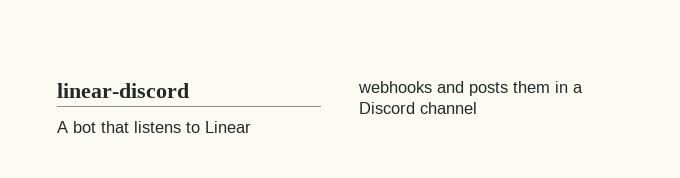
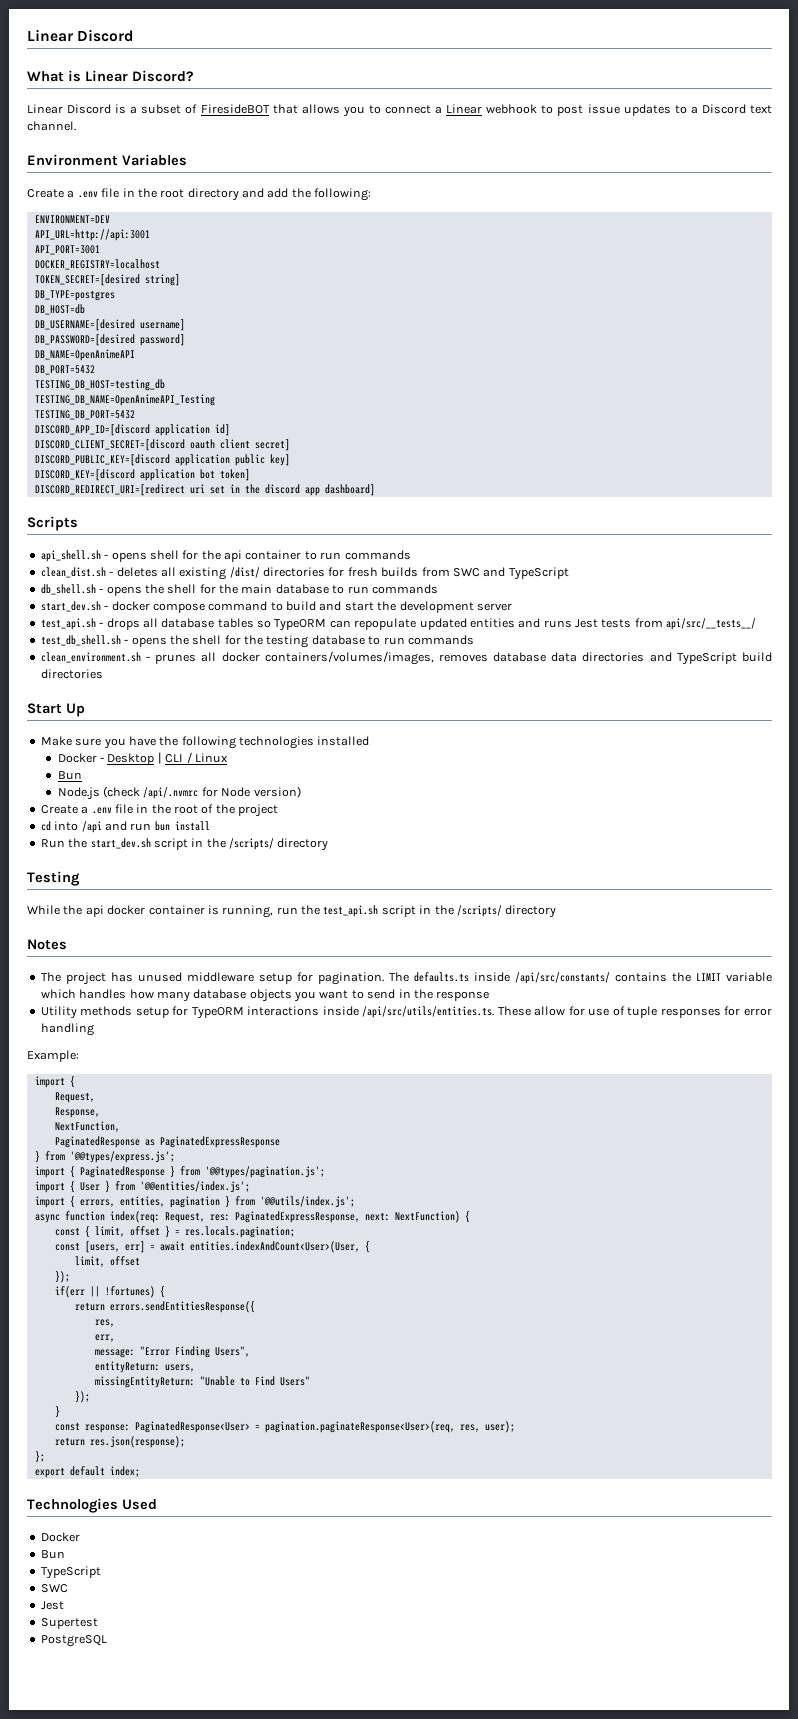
[57,83,189,98] [57,121,251,133] [358,81,583,96] [359,102,477,114] linear-discord // A bot that listens to Linear webhooks and posts them in a Discord channel -> [27,29,135,42] [27,70,194,82] [27,104,772,117] [27,121,76,131] [27,154,187,166] [27,188,372,201] [34,215,110,224] [34,229,150,241] [34,245,100,255] [34,259,160,270] [34,274,180,286] [34,290,115,301] [34,304,85,315] [34,319,185,331] [34,334,185,346] [34,349,135,361] [34,365,95,375] [34,379,165,391] [34,394,215,406] [34,410,135,420] [34,424,230,436] [34,439,290,451] [34,454,290,466] [34,469,250,481] [34,484,375,496] [27,516,78,531] [40,550,411,562] [40,567,569,580] [40,584,438,596] [40,601,512,613] [40,618,757,631] [40,635,474,648] [40,651,772,665] [40,669,103,679] [27,703,85,717] [40,736,370,749] [57,752,228,765] [57,771,82,780] [57,786,301,800] [40,804,279,817] [40,821,210,833] [40,838,329,851] [27,871,80,886] [27,905,557,918] [27,939,67,950] [40,972,772,985] [40,989,490,1002] [40,1006,772,1019] [40,1023,94,1036] [27,1050,79,1062] [34,1076,75,1088] [54,1092,95,1103] [54,1107,100,1118] [54,1121,120,1132] [54,1136,280,1148] [34,1151,175,1163] [34,1166,325,1178] [34,1181,250,1193] [34,1196,355,1208] [34,1211,470,1223] [54,1226,295,1238] [54,1241,370,1253] [74,1256,140,1267] [54,1271,70,1283] [54,1286,165,1298] [74,1301,255,1313] [94,1319,115,1327] [94,1334,115,1342] [94,1346,250,1358] [94,1361,195,1373] [94,1376,310,1388] [74,1391,90,1403] [54,1406,60,1417] [54,1421,515,1433] [54,1436,185,1448] [34,1451,45,1462] [34,1466,140,1478] [27,1498,157,1513] [40,1532,80,1542] [40,1550,65,1559] [40,1566,101,1579] [40,1584,68,1593] [40,1601,64,1610] [40,1618,98,1629] [40,1635,107,1647] Linear Discord // What is Linear Discord? // Linear Discord is a subset of FiresideBOT that allows you to connect a Linear webhook to post issue updates to a Discord text channel. // Environment Variables // Create a .env file in the root directory and add the following: // ENVIRONMENT=DEV // API_URL=http://api:3001 // API_PORT=3001 // DOCKER_REGISTRY=localhost // TOKEN_SECRET=[desired string] // DB_TYPE=postgres // DB_HOST=db // DB_USERNAME=[desired username] // DB_PASSWORD=[desired password] // DB_NAME=OpenAnimeAPI // DB_PORT=5432 // TESTING_DB_HOST=testing_db // TESTING_DB_NAME=OpenAnimeAPI_Testing // TESTING_DB_PORT=5432 // DISCORD_APP_ID=[discord application id] // DISCORD_CLIENT_SECRET=[discord oauth client secret] // DISCORD_PUBLIC_KEY=[discord application public key] // DISCORD_KEY=[discord application bot token] // DISCORD_REDIRECT_URI=[redirect uri set in the discord app dashboard] // Scripts // api_shell.sh - opens shell for the api container to run commands // clean_dist.sh - deletes all existing /dist/ directories for fresh builds from SWC and TypeScript // db_shell.sh - opens the shell for the main database to run commands // start_dev.sh - docker compose command to build and start the development server // test_api.sh - drops all database tables so TypeORM can repopulate updated entities and runs Jest tests from api/src/__tests__/ // test_db_shell.sh - opens the shell for the testing database to run commands // clean_environment.sh - prunes all docker containers/volumes/images, removes database data directories and TypeScript build directories // Start Up // Make sure you have the following technologies installed // Docker - Desktop | CLI / Linux // Bun // Node.js (check /api/.nvmrc for Node version) // Create a .env file in the root of the project // cd into /api and run bun install // Run the start_dev.sh script in the /scripts/ directory // Testing // While the api docker container is running, run the test_api.sh script in the /scripts/ directory // Notes // The project has unused middleware setup for pagination. The defaults.ts inside /api/src/constants/ contains the LIMIT variable which handles how many database objects you want to send in the response // Utility methods setup for TypeORM interactions inside /api/src/utils/entities.ts. These allow for use of tuple responses for error handling // Example: // import { // Request, // Response, // NextFunction, // PaginatedResponse as PaginatedExpressResponse // } from '@@types/express.js'; // import { PaginatedResponse } from '@@types/pagination.js'; // import { User } from '@@entities/index.js'; // import { errors, entities, pagination } from '@@utils/index.js'; // async function index(req: Request, res: PaginatedExpressResponse, next: NextFunction) { // const { limit, offset } = res.locals.pagination; // const [users, err] = await entities.indexAndCount<User>(User, { // limit, offset // }); // if(err || !fortunes) { // return errors.sendEntitiesResponse({ // res, // err, // message: "Error Finding Users", // entityReturn: users, // missingEntityReturn: "Unable to Find Users" // }); // } // const response: PaginatedResponse<User> = pagination.paginateResponse<User>(req, res, user); // return res.json(response); // }; // export default index; // Technologies Used // Docker // Bun // TypeScript // SWC // Jest // Supertest // PostgreSQL

